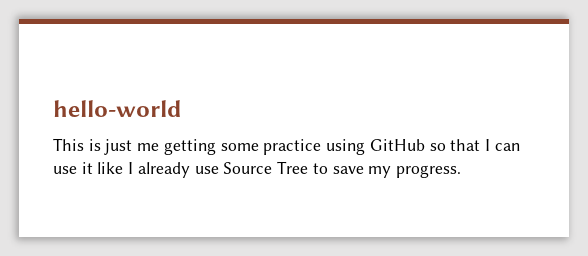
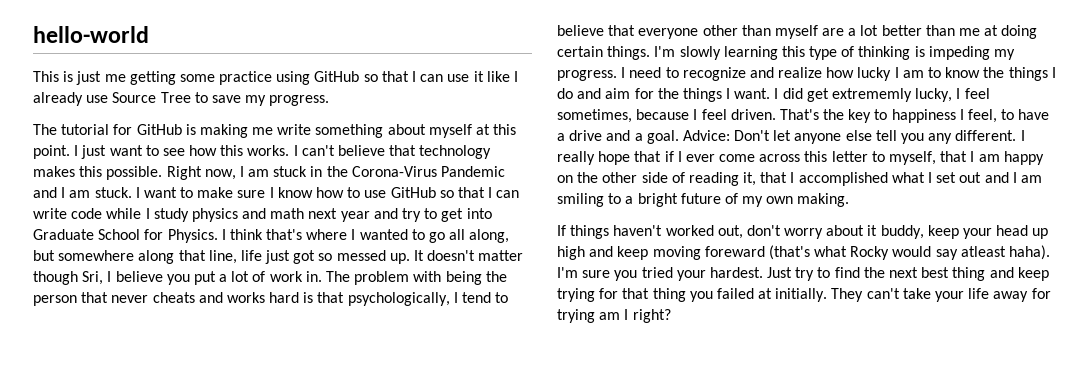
(461, 171) none -> [33,124,517,138] [33,145,492,159] [33,166,506,180] [33,187,520,198] [33,208,492,222] [33,229,510,243] [33,250,524,264] [33,271,507,285] [33,292,509,306] [557,25,1038,39] [557,46,1016,60] [557,67,1056,81] [557,88,990,102] [557,109,1050,123] [557,130,1025,144] [557,151,1044,165] [557,172,1042,186] [557,193,850,207] [557,225,1049,239] [557,245,1051,260] [557,267,1049,281] [557,288,1051,302] [557,309,671,323] // The tutorial for GitHub is making me write something about myself at this point. I just want to see how this works. I can't believe that technology makes this possible. Right now, I am stuck in the Corona-Virus Pandemic and I am stuck. I want to make sure I know how to use GitHub so that I can write code while I study physics and math next year and try to get into Graduate School for Physics. I think that's where I wanted to go all along, but somewhere along that line, life just got so messed up. It doesn't matter though Sri, I believe you put a lot of work in. The problem with being the person that never cheats and works hard is that psychologically, I tend to believe that everyone other than myself are a lot better than me at doing certain things. I'm slowly learning this type of thinking is impeding my progress. I need to recognize and realize how lucky I am to know the things I do and aim for the things I want. I did get extrememly lucky, I feel sometimes, because I feel driven. That's the key to happiness I feel, to have a drive and a goal. Advice: Don't let anyone else tell you any different. I really hope that if I ever come across this letter to myself, that I am happy on the other side of reading it, that I accomplished what I set out and I am smiling to a bright future of my own making. // If things haven't worked out, don't worry about it buddy, keep your head up high and keep moving foreward (that's what Rocky would say atleast haha). I'm sure you tried your hardest. Just try to find the next best thing and keep trying for that thing you failed at initially. They can't take your life away for trying am I right?

